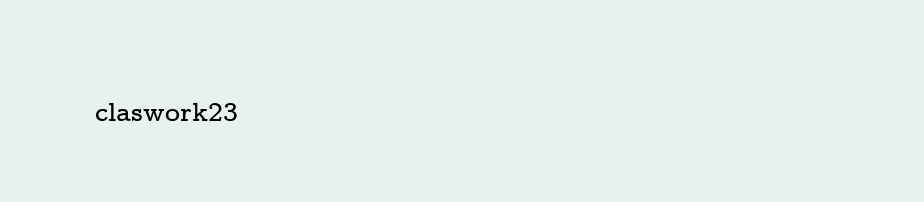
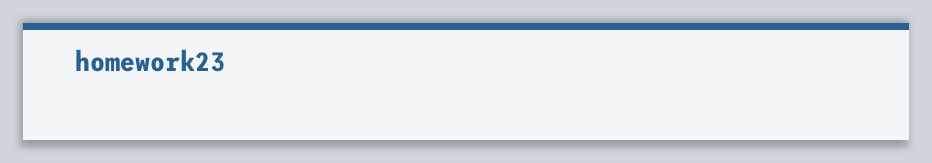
[95,103,238,121] claswork23 -> [75,49,225,72] homework23

